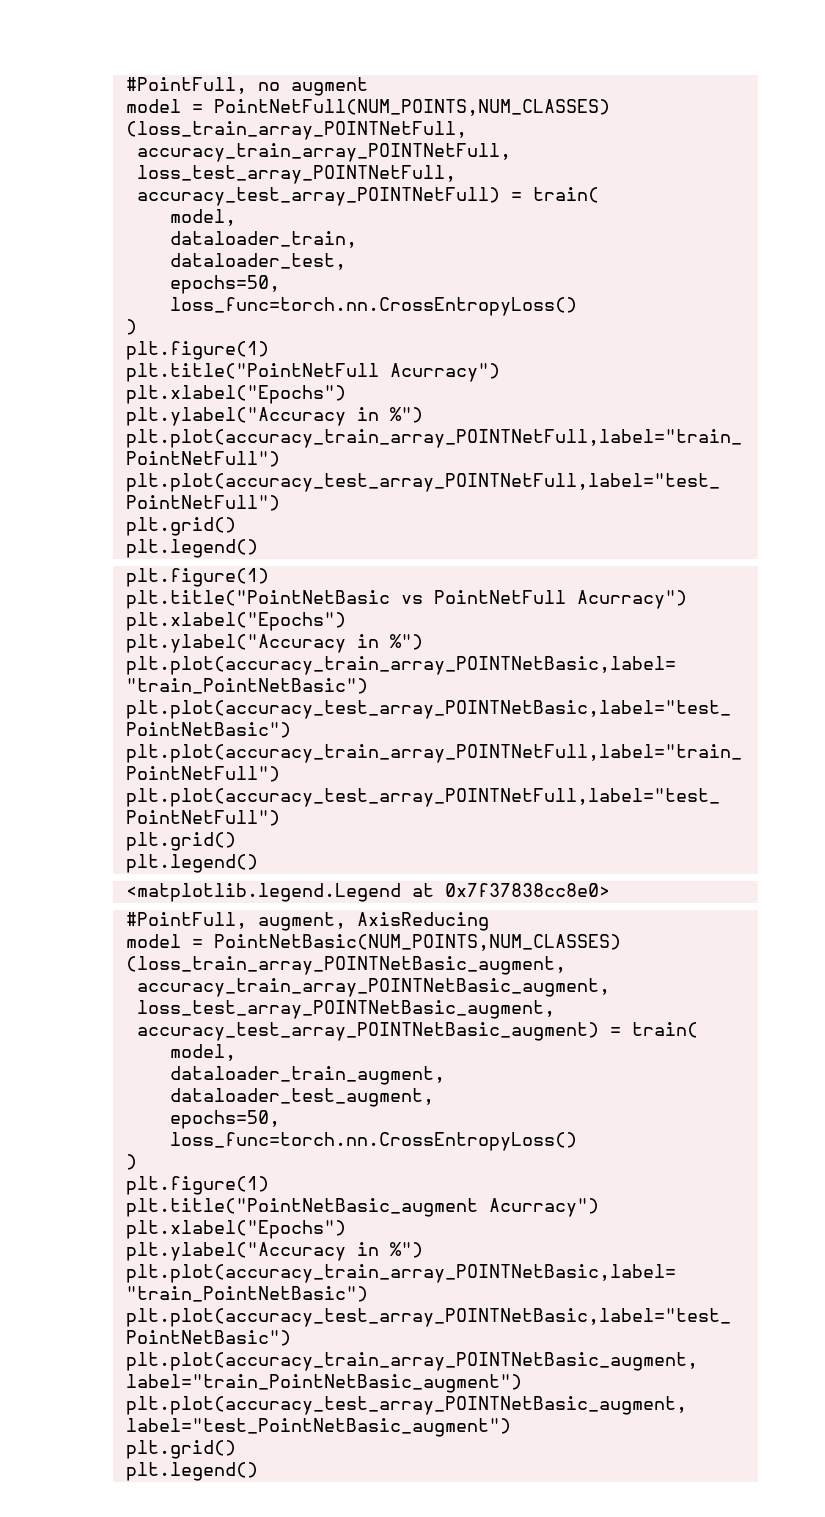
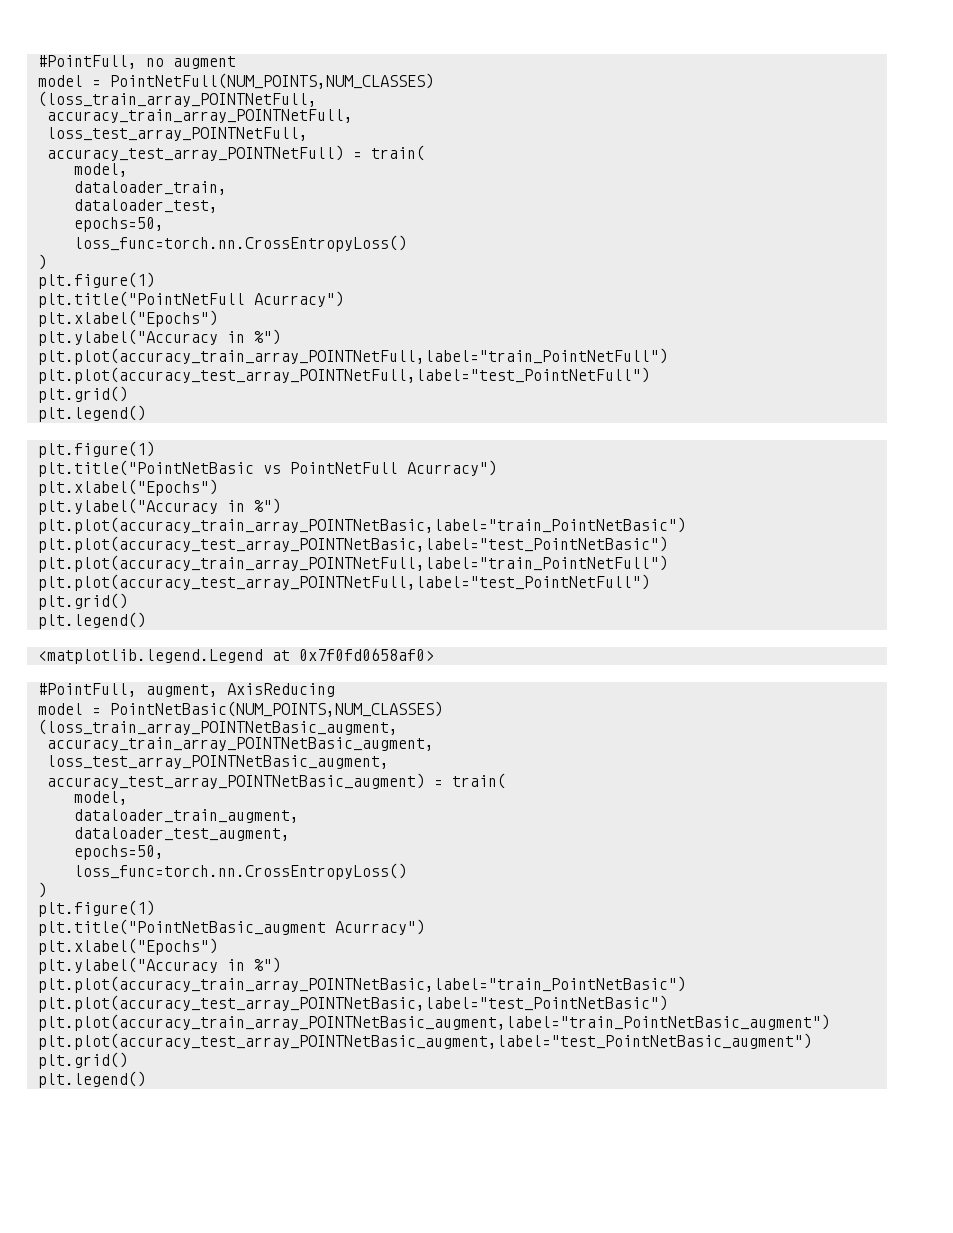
[444,883,610,897] 0x7f37838cc8e0> -> [298,648,434,661] 0x7f0fd0658af0>

